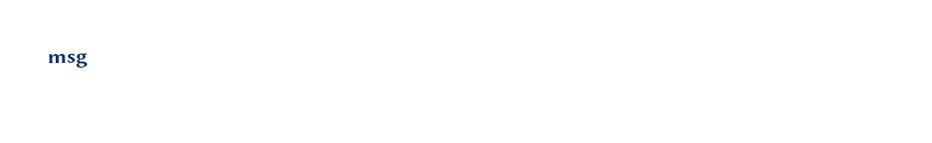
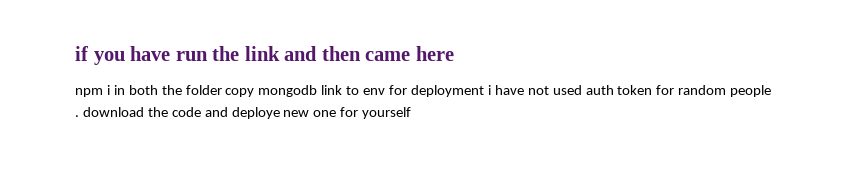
[47,53,88,69] msg -> [75,46,454,65] [75,85,772,97] [75,107,412,119] if you have run the link and then came here // npm i in both the folder copy mongodb link to env for deployment i have not used auth token for random people . download the code and deploye new one for yourself

